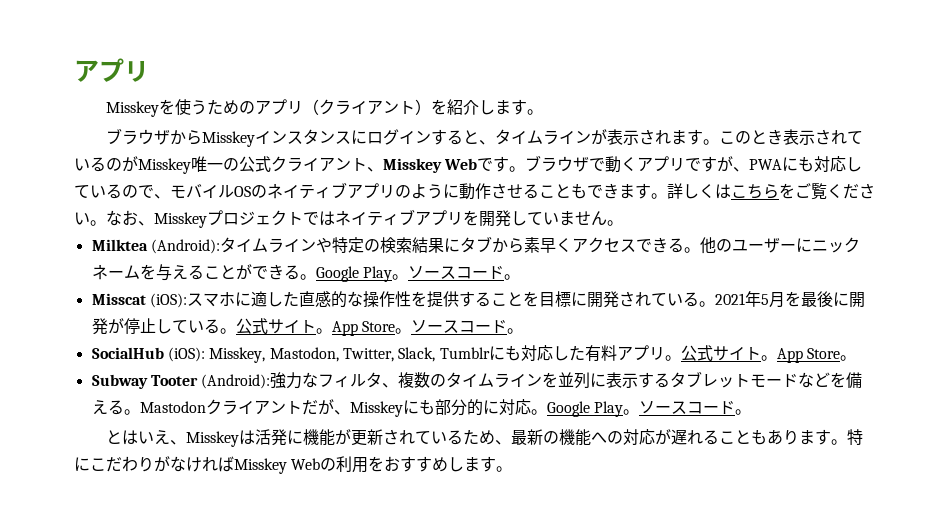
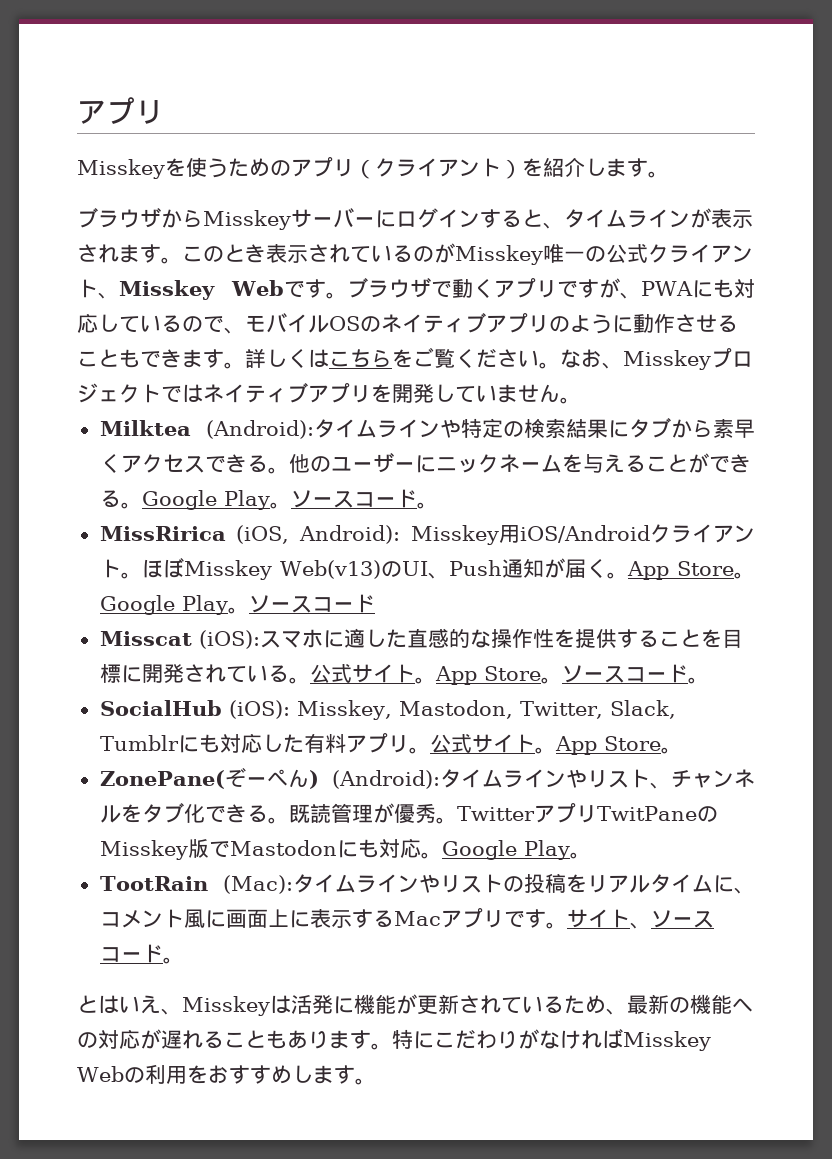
[255,129,352,145] インスタンス -> [291,208,375,228] サーバー
(520, 277) none -> [99,524,755,545] [99,558,756,580] [99,594,375,615] // MissRirica (iOS, Android): Misskey用iOS/Androidクライアント。ほぼMisskey Web(v13)のUI、Push通知が届く。App Store。Google Play。ソースコード
[714,291,865,308] [91,318,236,335] 2021年5月を最後に開発が停止している。 -> (310, 680) none
[91,371,863,389] [91,399,639,417] Subway Tooter (Android):強力なフィルタ、複数のタイムラインを並列に表示するタブレットモードなどを備える。Mastodonクライアントだが、Misskeyにも部分的に対応。Google Play。 -> [99,767,755,789] [99,803,718,824] [99,838,591,860] [99,873,755,894] [99,908,651,929] ZonePane(ぞーぺん) (Android):タイムラインやリスト、チャンネルをタブ化できる。既読管理が優秀。TwitterアプリTwitPaneのMisskey版でMastodonにも対応。Google Play。 // TootRain (Mac):タイムラインやリストの投稿をリアルタイムに、コメント風に画面上に表示するMacアプリです。サイト、

